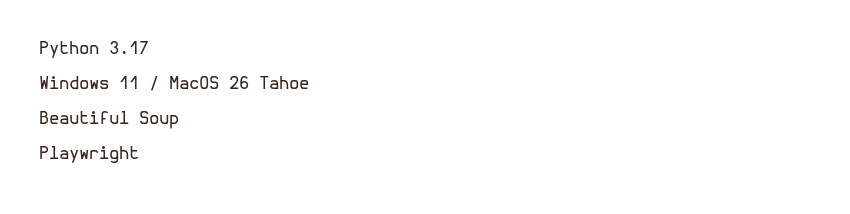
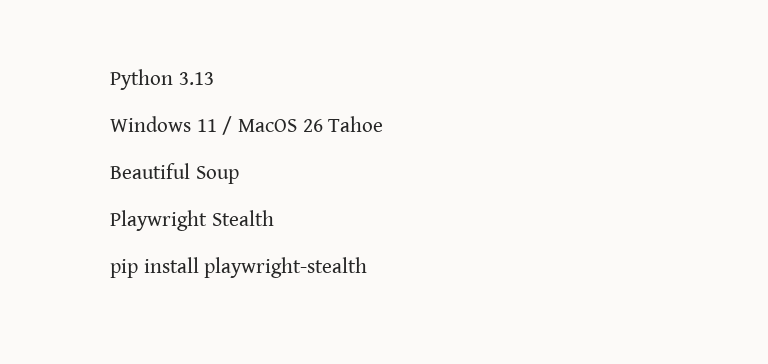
[109,41,149,54] 3.17 -> [178,72,214,85] 3.13
(139, 154) none -> [211,210,274,226] [110,257,368,278] Stealth // pip install playwright-stealth

